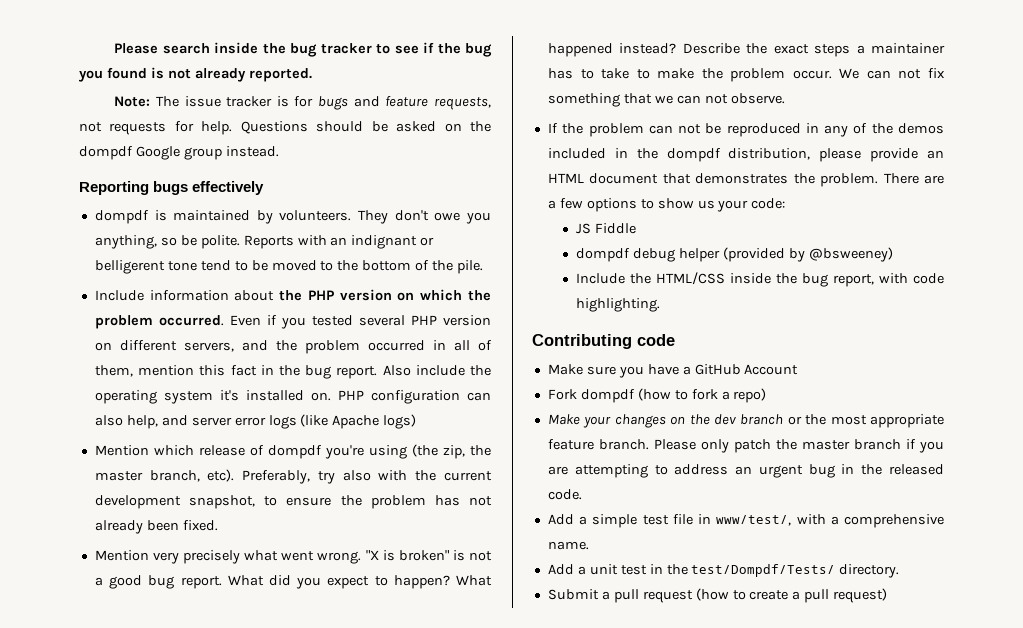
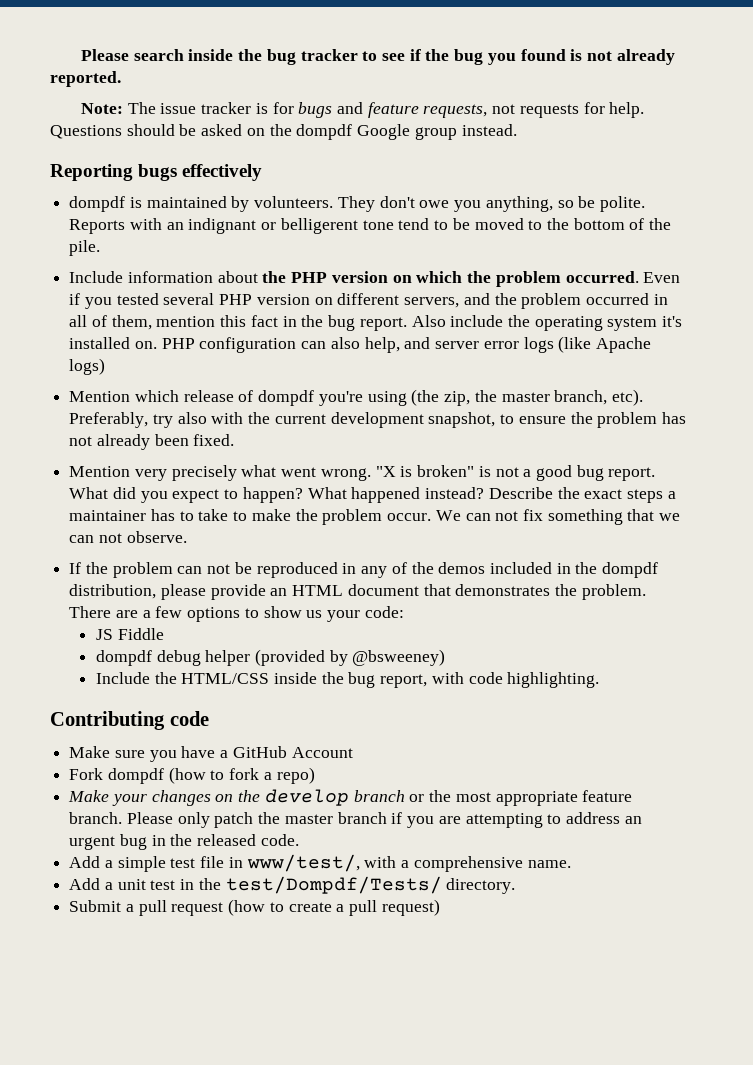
[713,414,736,425] dev -> [264,789,349,806] develop

